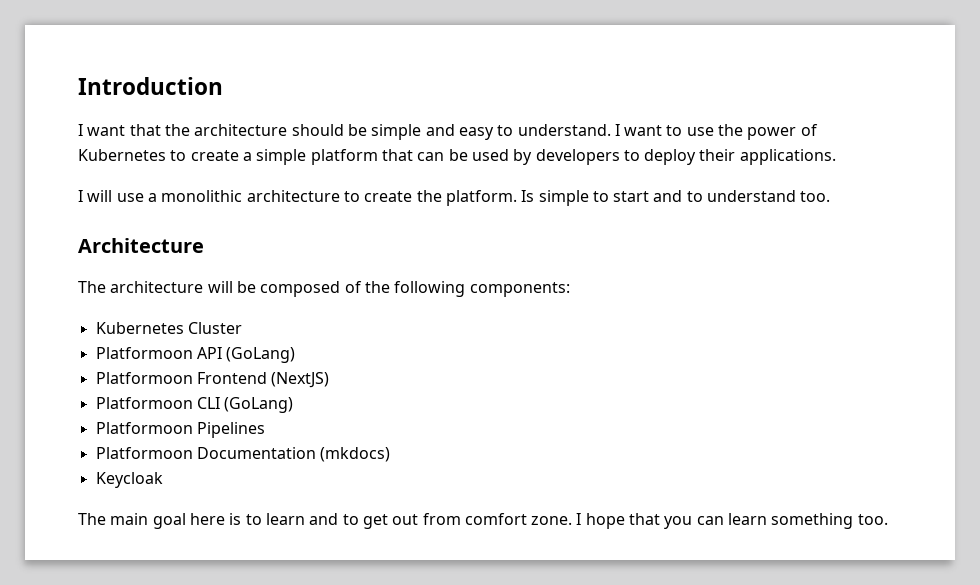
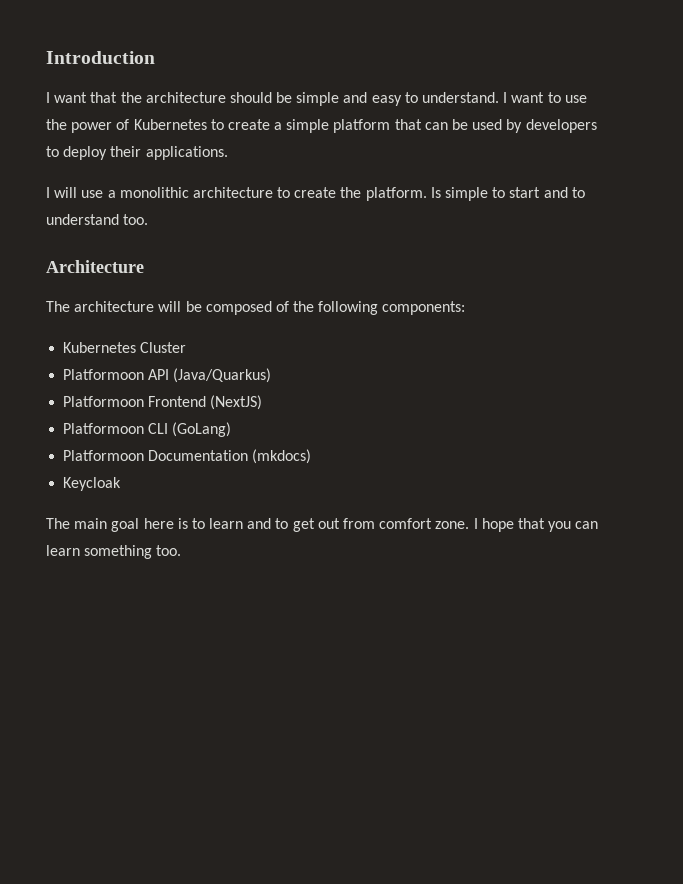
[226,347,296,363] (GoLang) -> [173,368,272,383] (Java/Quarkus)
[95,422,265,438] // Platformoon Pipelines -> (232, 429) none

